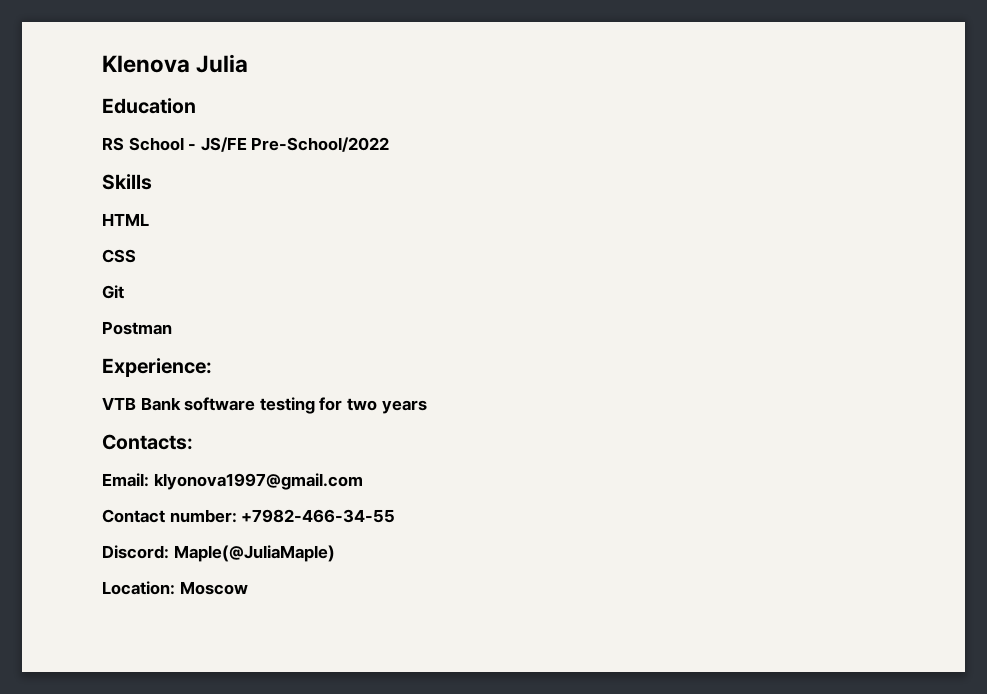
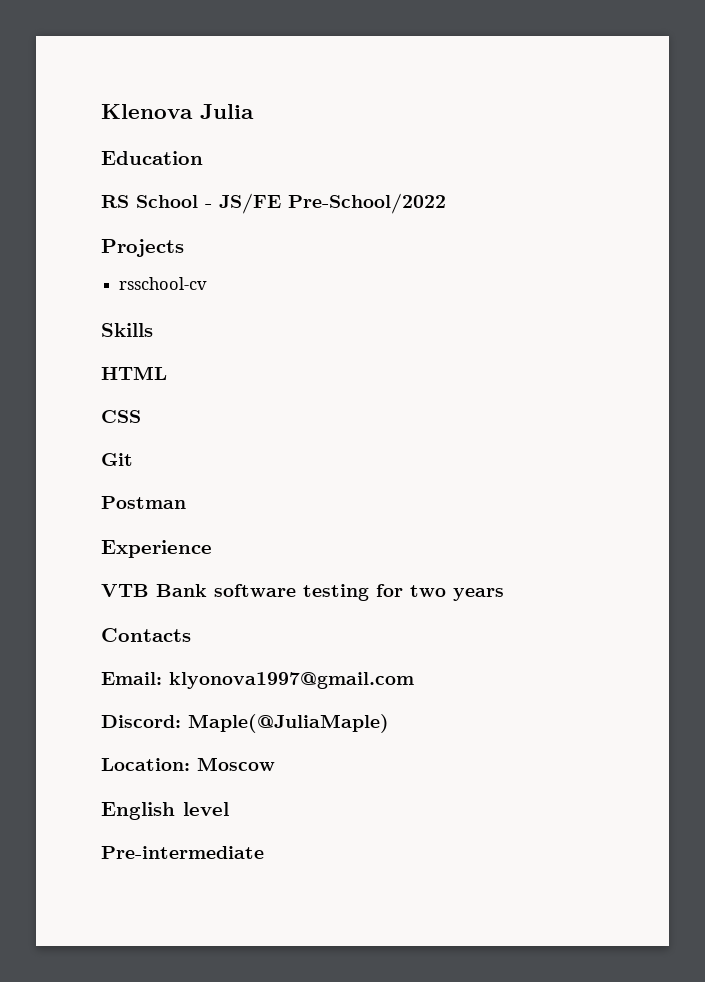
(390, 144) none -> [101,239,184,257] [119,277,208,290] // Projects // rsschool-cv
[102,358,212,377] Experience: -> [101,540,212,558] Experience
[102,434,193,450] Contacts: -> [101,628,191,642] Contacts
[102,509,396,523] // Contact number: +7982-466-34-55 -> (414, 680) none
(248, 588) none -> [101,802,229,820] [101,846,264,859] // English level // Pre-intermediate

